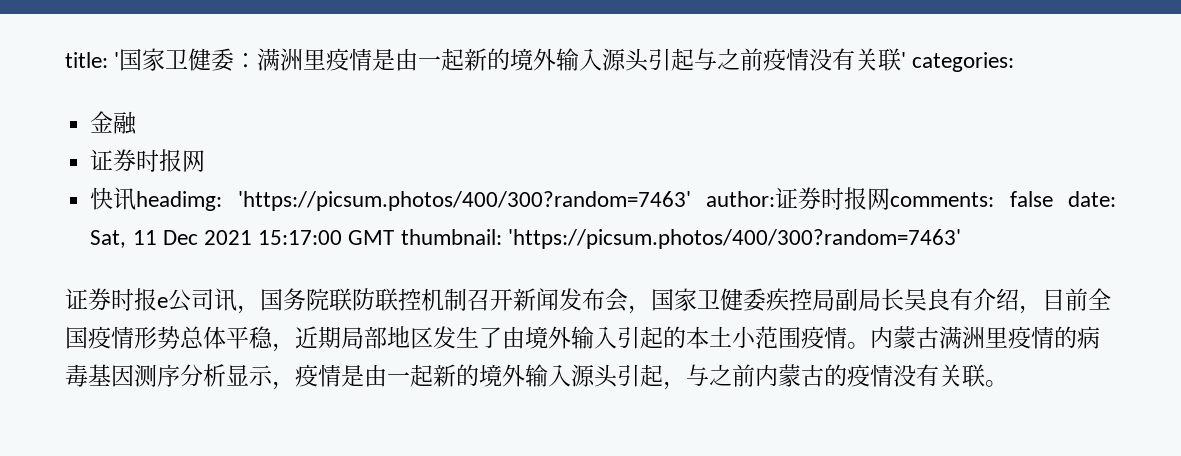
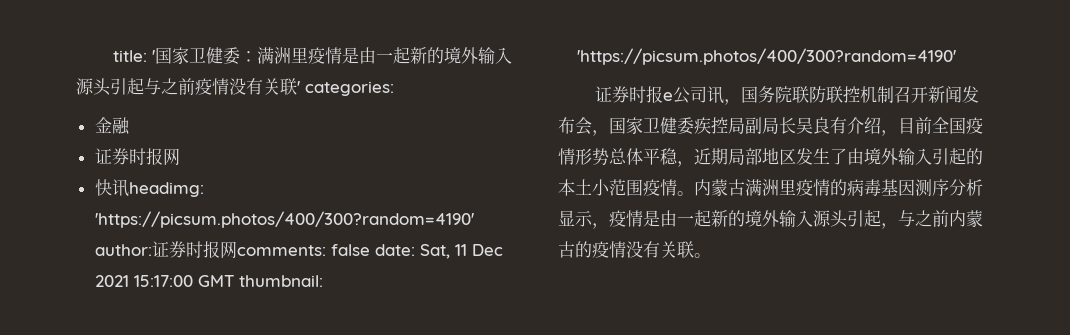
[237,191,691,211] 'https://picsum.photos/400/300?random=7463' -> [94,211,474,228] 'https://picsum.photos/400/300?random=4190'
[507,229,961,249] 'https://picsum.photos/400/300?random=7463' -> [576,48,956,65] 'https://picsum.photos/400/300?random=4190'

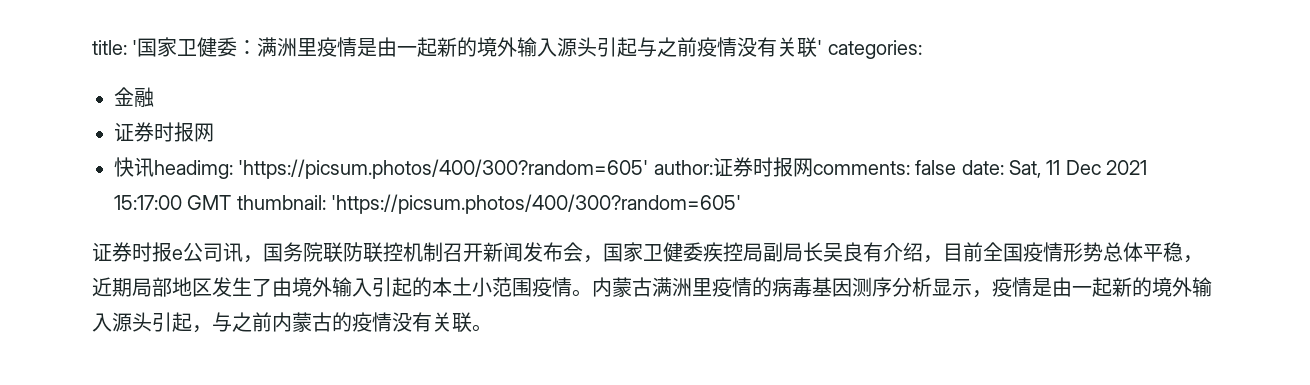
[94,211,474,228] 'https://picsum.photos/400/300?random=4190' -> [238,159,649,179] 'https://picsum.photos/400/300?random=605'
[576,48,956,65] 'https://picsum.photos/400/300?random=4190' -> [331,194,742,214] 'https://picsum.photos/400/300?random=605'

